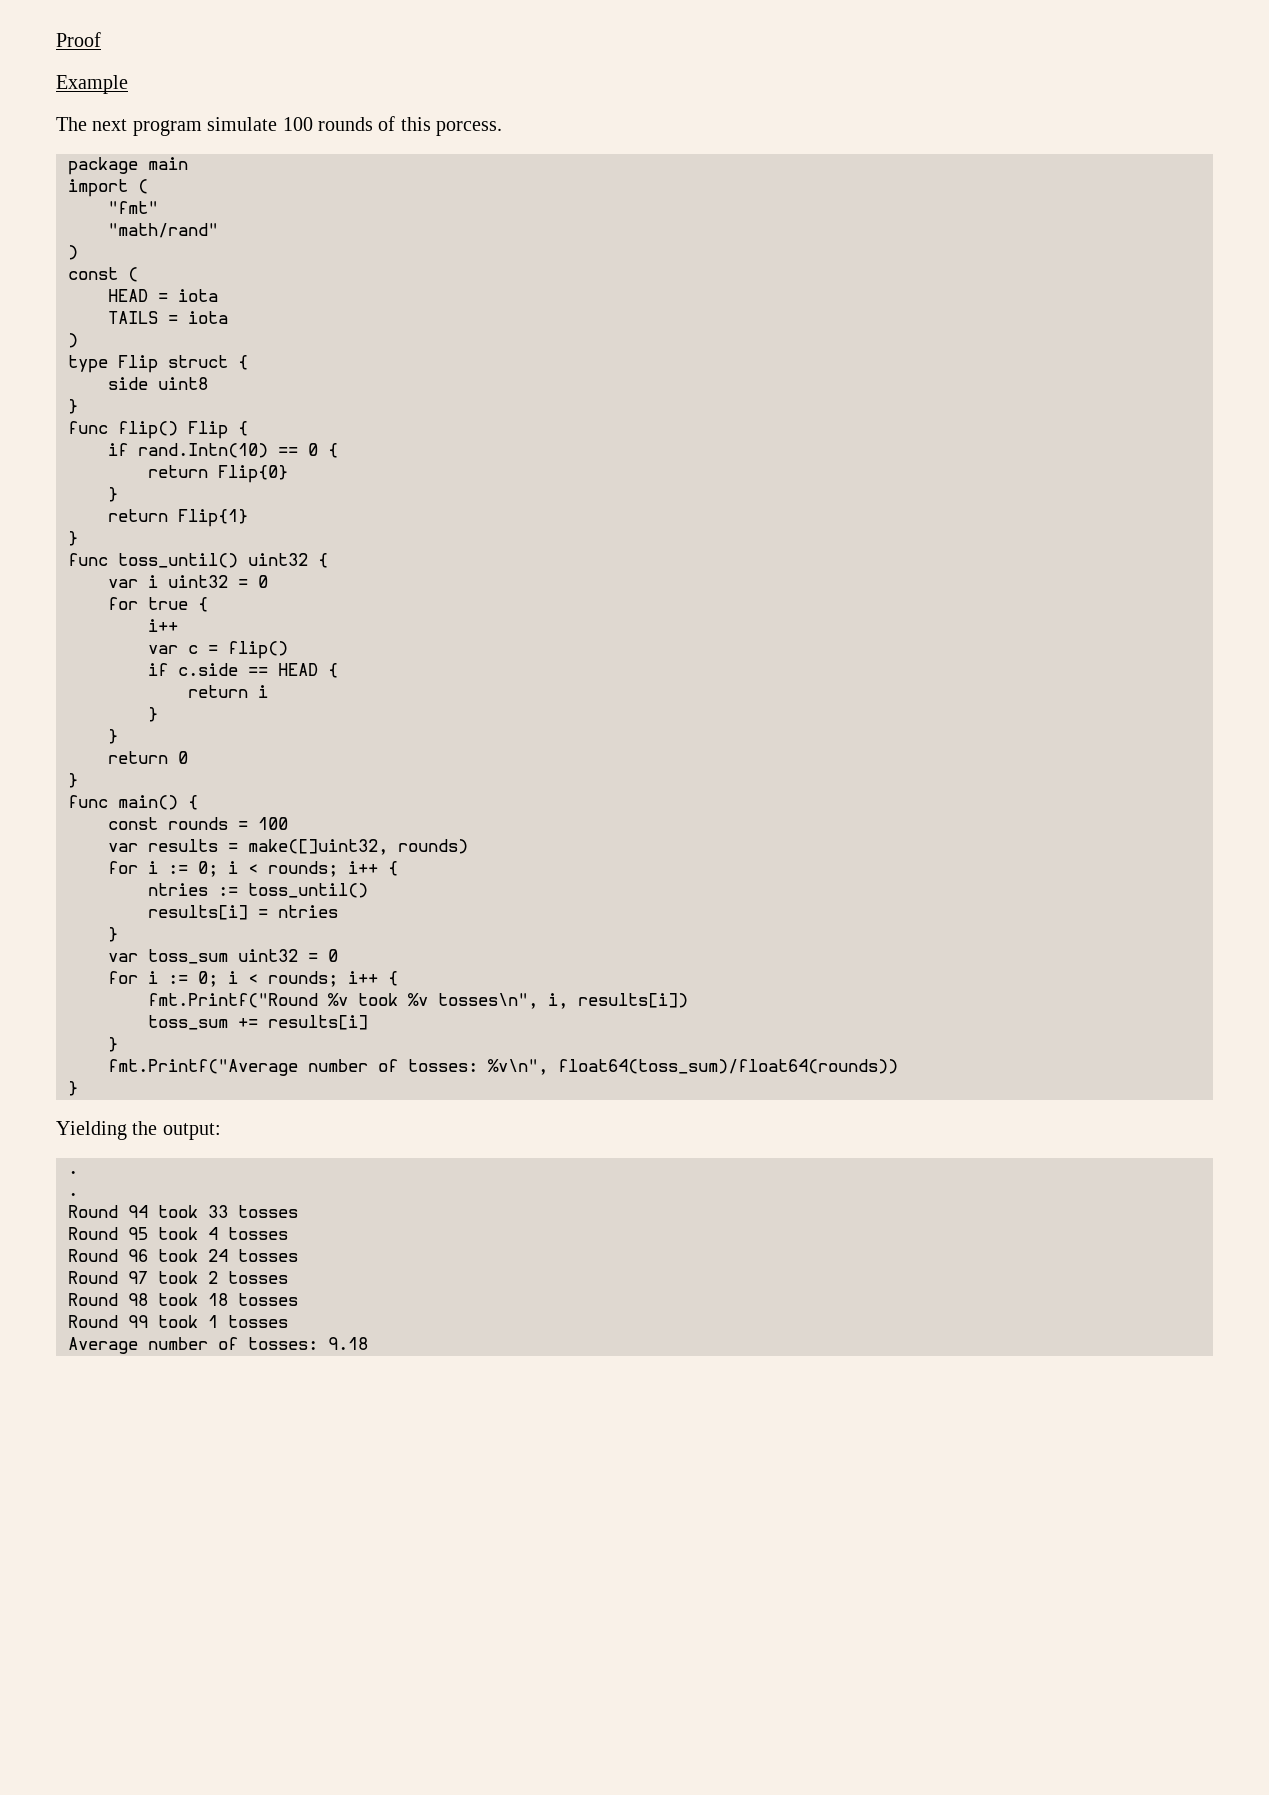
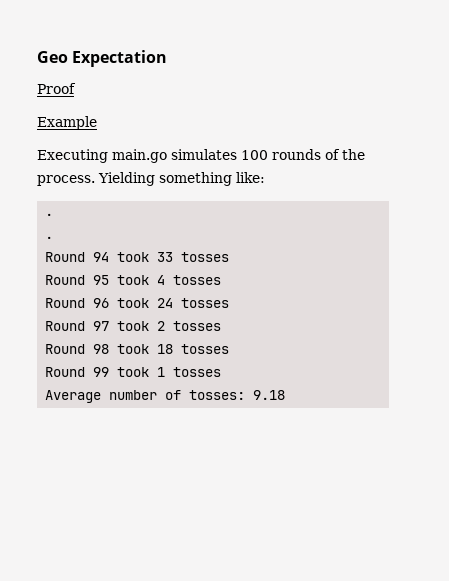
(56, 39) none -> [37,50,168,67] Geo Expectation //
[56,116,503,136] [68,157,188,175] [68,179,148,197] [108,201,158,214] [108,223,218,238] [68,245,78,260] [68,267,138,282] [108,289,218,302] [108,311,228,324] [68,333,78,348] [68,355,248,373] [108,377,208,390] [68,399,78,414] [68,421,248,439] [108,443,338,458] [148,465,288,483] [108,487,118,502] [108,509,248,527] [68,531,78,546] [68,553,328,568] [108,575,268,588] [108,597,208,612] [148,619,178,632] [148,641,288,659] [148,663,338,678] [188,685,268,698] [148,707,158,722] [108,729,118,744] [108,751,188,764] [68,773,78,788] [68,795,198,810] [108,817,288,830] [108,839,468,855] [108,861,398,877] [148,883,368,898] [148,905,338,920] [108,927,118,942] [108,949,338,964] [108,971,398,987] [148,993,688,1009] [148,1015,368,1030] [108,1037,118,1052] [108,1059,898,1076] [68,1081,78,1096] [56,1121,221,1140] The next program simulate 100 rounds of this porcess. // package main // import ( // "fmt" // "math/rand" // ) // const ( // HEAD = iota // TAILS = iota // ) // type Flip struct { // side uint8 // } // func flip() Flip { // if rand.Intn(10) == 0 { // return Flip{0} // } // return Flip{1} // } // func toss_until() uint32 { // var i uint32 = 0 // for true { // i++ // var c = flip() // if c.side == HEAD { // return i // } // } // return 0 // } // func main() { // const rounds = 100 // var results = make([]uint32, rounds) // for i := 0; i < rounds; i++ { // ntries := toss_until() // results[i] = ntries // } // var toss_sum uint32 = 0 // for i := 0; i < rounds; i++ { // fmt.Printf("Round %v took %v tosses\n", i, results[i]) // toss_sum += results[i] // } // fmt.Printf("Average number of tosses: %v\n", float64(toss_sum)/float64(rounds)) // } // Yielding the output: -> [37,149,365,163] [37,172,265,186] Executing main.go simulates 100 rounds of the process. Yielding something like:

